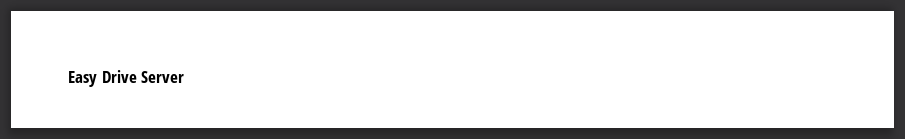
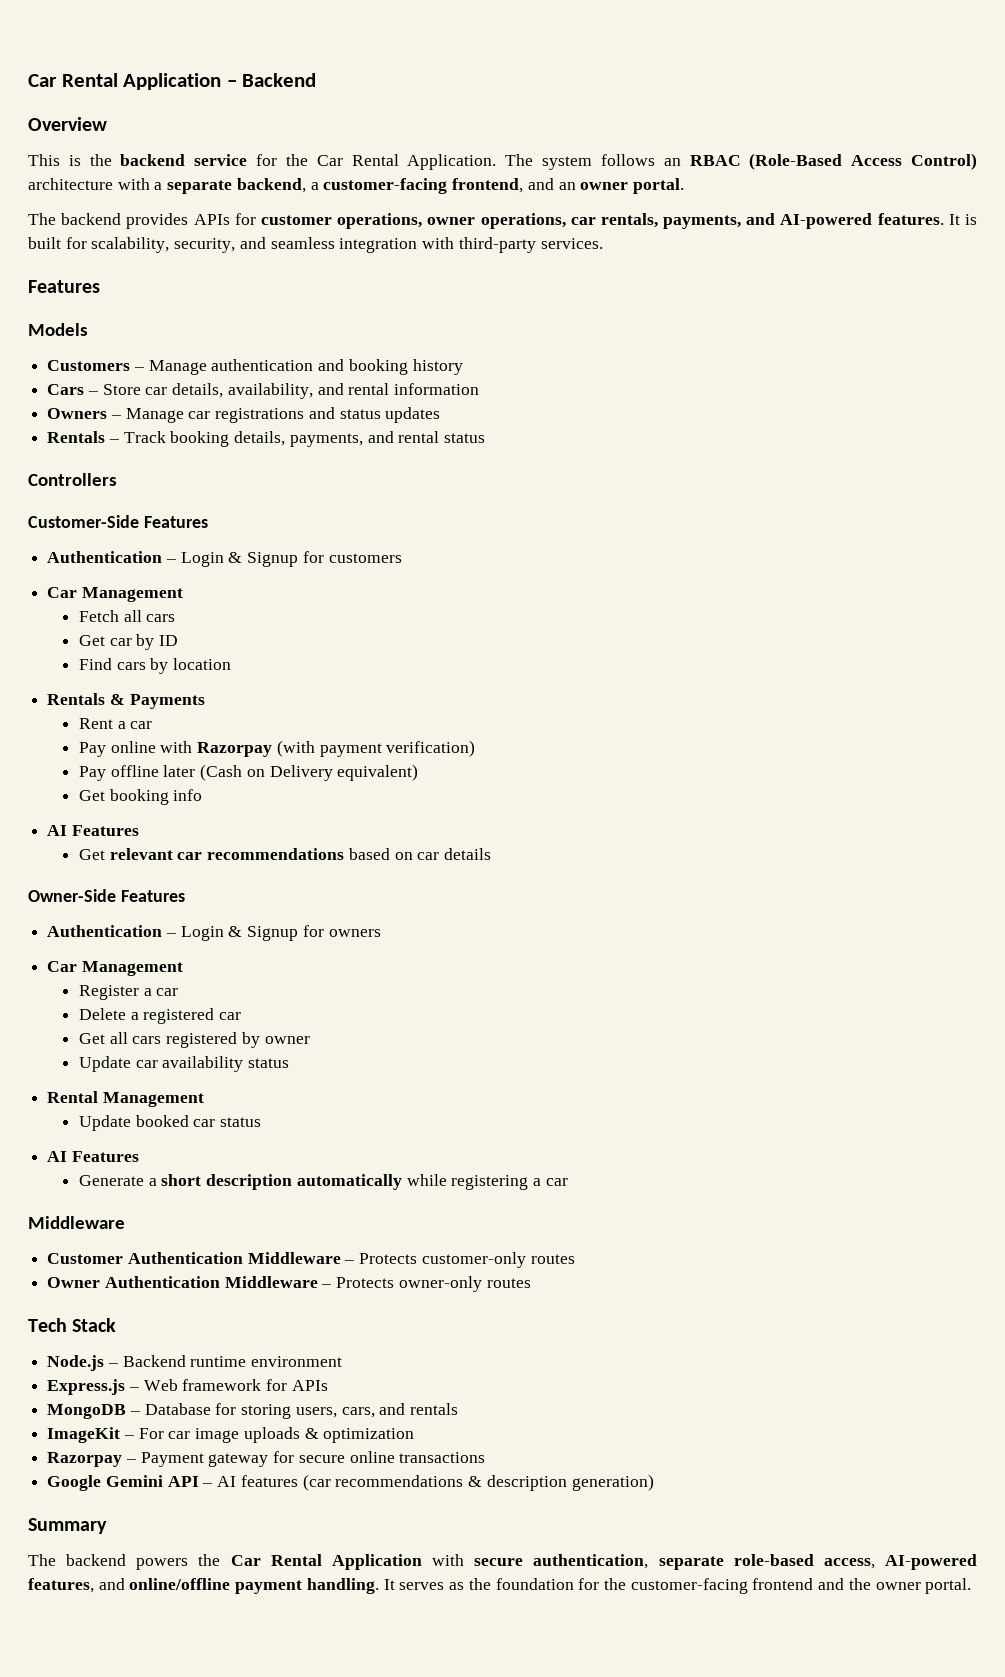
[68,70,185,87] Easy Drive Server -> [28,73,317,90] [28,117,107,131] [28,153,978,170] [28,178,684,194] [28,213,977,229] [28,237,603,253] [28,280,100,293] [28,323,88,336] [47,359,463,375] [47,383,480,399] [47,407,441,423] [47,431,486,447] [28,473,117,486] [28,515,208,528] [47,551,402,567] [47,587,183,602] [78,610,176,622] [78,634,179,650] [78,658,232,674] [47,693,205,709] [78,718,153,729] [78,740,476,757] [78,764,419,781] [78,789,203,805] [47,825,139,836] [78,848,491,860] [28,889,185,902] [47,925,381,941] [47,961,183,976] [78,985,179,1000] [78,1008,242,1024] [78,1032,310,1048] [78,1056,290,1072] [47,1091,204,1107] [78,1115,262,1131] [47,1151,139,1162] [78,1174,568,1190] [28,1216,125,1229] [47,1252,575,1268] [47,1276,531,1292] [28,1318,117,1332] [47,1355,343,1371] [47,1379,328,1395] [47,1403,459,1419] [47,1427,415,1443] [47,1451,486,1467] [47,1474,654,1491] [28,1518,107,1534] [28,1554,978,1570] [28,1578,972,1594] Car Rental Application – Backend // Overview // This is the backend service for the Car Rental Application. The system follows an RBAC (Role-Based Access Control) architecture with a separate backend, a customer-facing frontend, and an owner portal. // The backend provides APIs for customer operations, owner operations, car rentals, payments, and AI-powered features. It is built for scalability, security, and seamless integration with third-party services. // Features // Models // Customers – Manage authentication and booking history // Cars – Store car details, availability, and rental information // Owners – Manage car registrations and status updates // Rentals – Track booking details, payments, and rental status // Controllers // Customer-Side Features // Authentication – Login & Signup for customers // Car Management // Fetch all cars // Get car by ID // Find cars by location // Rentals & Payments // Rent a car // Pay online with Razorpay (with payment verification) // Pay offline later (Cash on Delivery equivalent) // Get booking info // AI Features // Get relevant car recommendations based on car details // Owner-Side Features // Authentication – Login & Signup for owners // Car Management // Register a car // Delete a registered car // Get all cars registered by owner // Update car availability status // Rental Management // Update booked car status // AI Features // Generate a short description automatically while registering a car // Middleware // Customer Authentication Middleware – Protects customer-only routes // Owner Authentication Middleware – Protects owner-only routes // Tech Stack // Node.js – Backend runtime environment // Express.js – Web framework for APIs // MongoDB – Database for storing users, cars, and rentals // ImageKit – For car image uploads & optimization // Razorpay – Payment gateway for secure online transactions // Google Gemini API – AI features (car recommendations & description generation) // Summary // The backend powers the Car Rental Application with secure authentication, separate role-based access, AI-powered features, and online/offline payment handling. It serves as the foundation for the customer-facing frontend and the owner portal.

